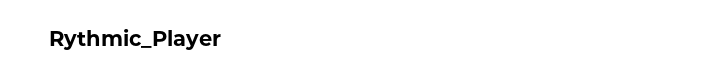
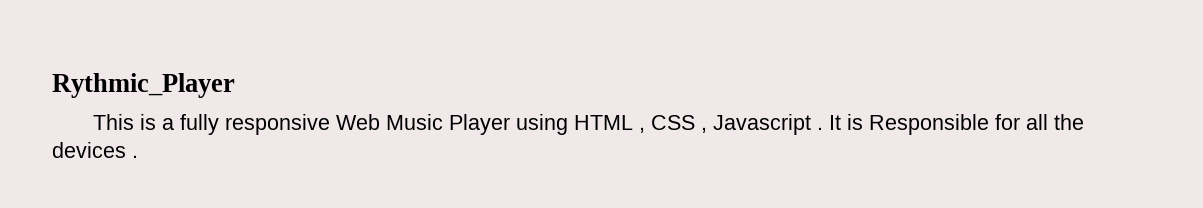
(221, 39) none -> [92,114,1084,135] [52,142,138,158] // This is a fully responsive Web Music Player using HTML , CSS , Javascript . It is Responsible for all the devices .

